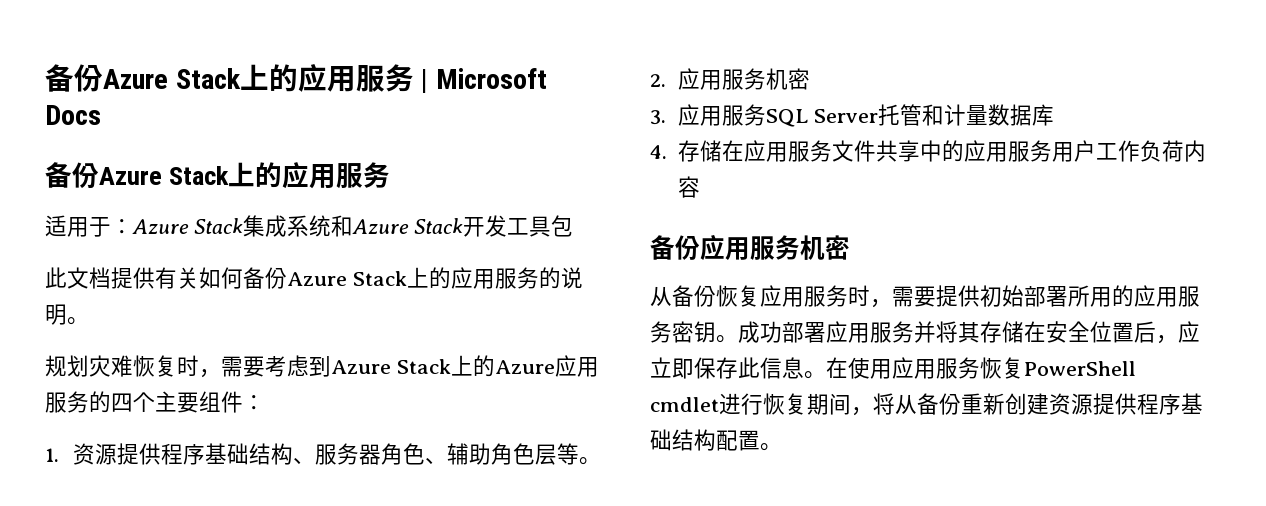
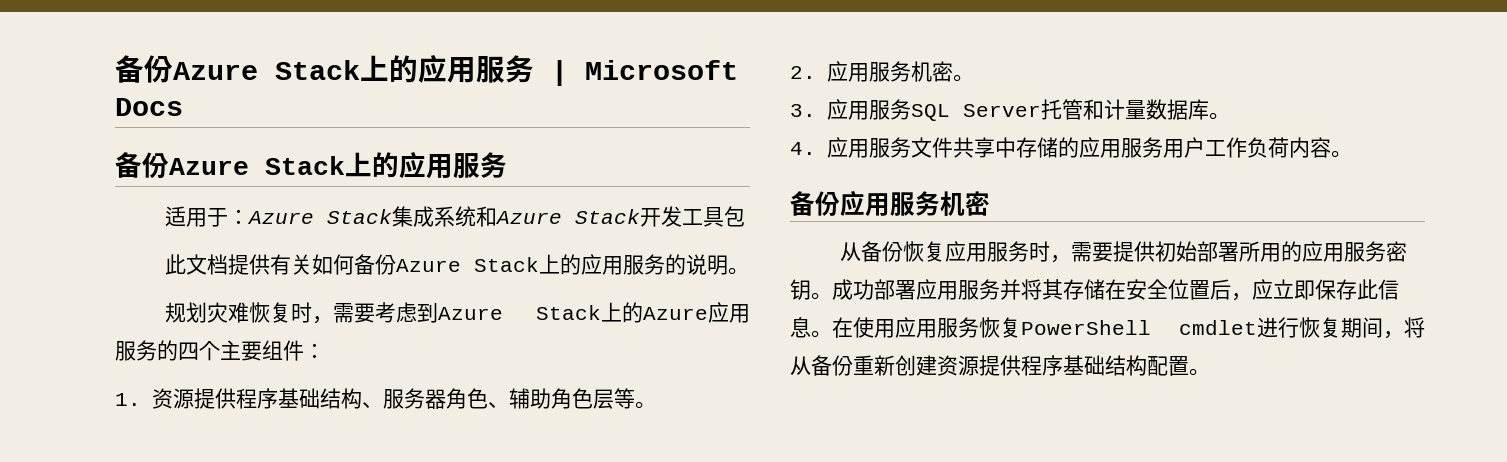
(810, 79) none -> [952,74,974,82] 。
(1054, 115) none -> [1208,112,1230,120] 。
[677,140,744,162] 存储在 -> (816, 148) none
(942, 151) none -> [1015,137,1058,158] 存储
(700, 187) none -> [1330,150,1352,158] 。

